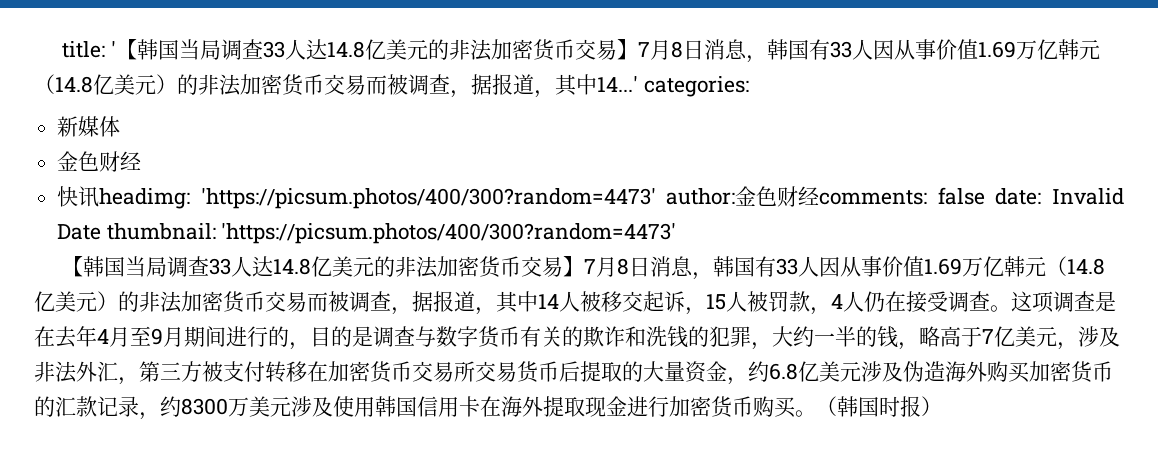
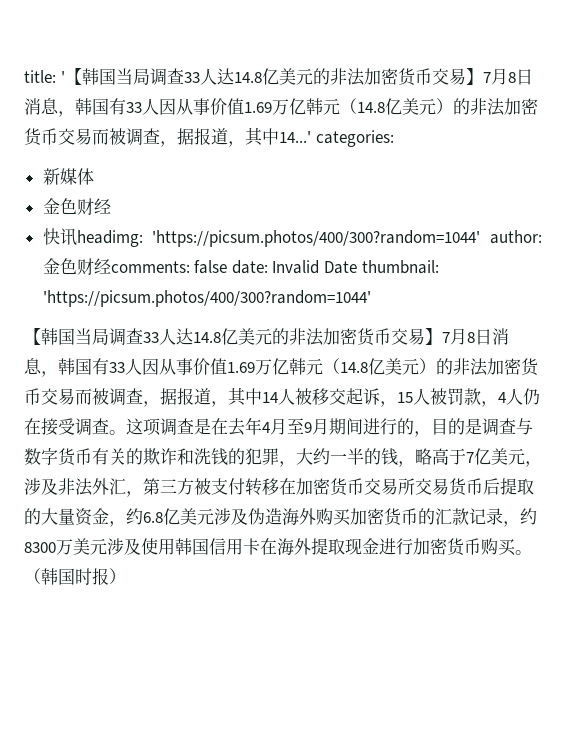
[200,188,656,209] 'https://picsum.photos/400/300?random=4473' -> [152,230,481,247] 'https://picsum.photos/400/300?random=1044'
[221,223,677,244] 'https://picsum.photos/400/300?random=4473' -> [42,290,371,307] 'https://picsum.photos/400/300?random=1044'

